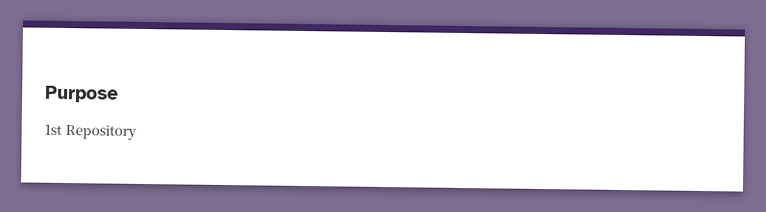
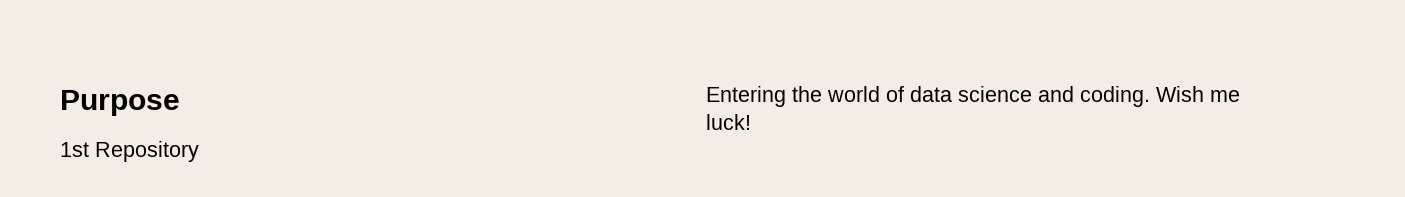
(137, 132) none -> [706,86,1240,107] [706,114,751,130] // Entering the world of data science and coding. Wish me luck!

